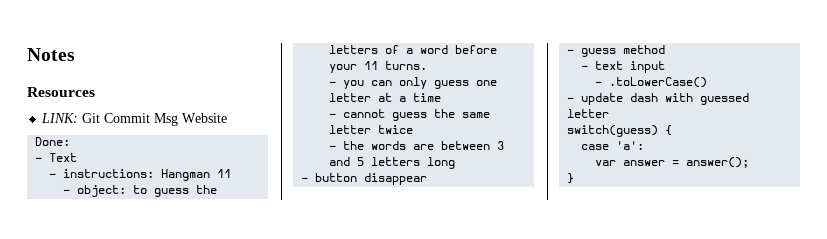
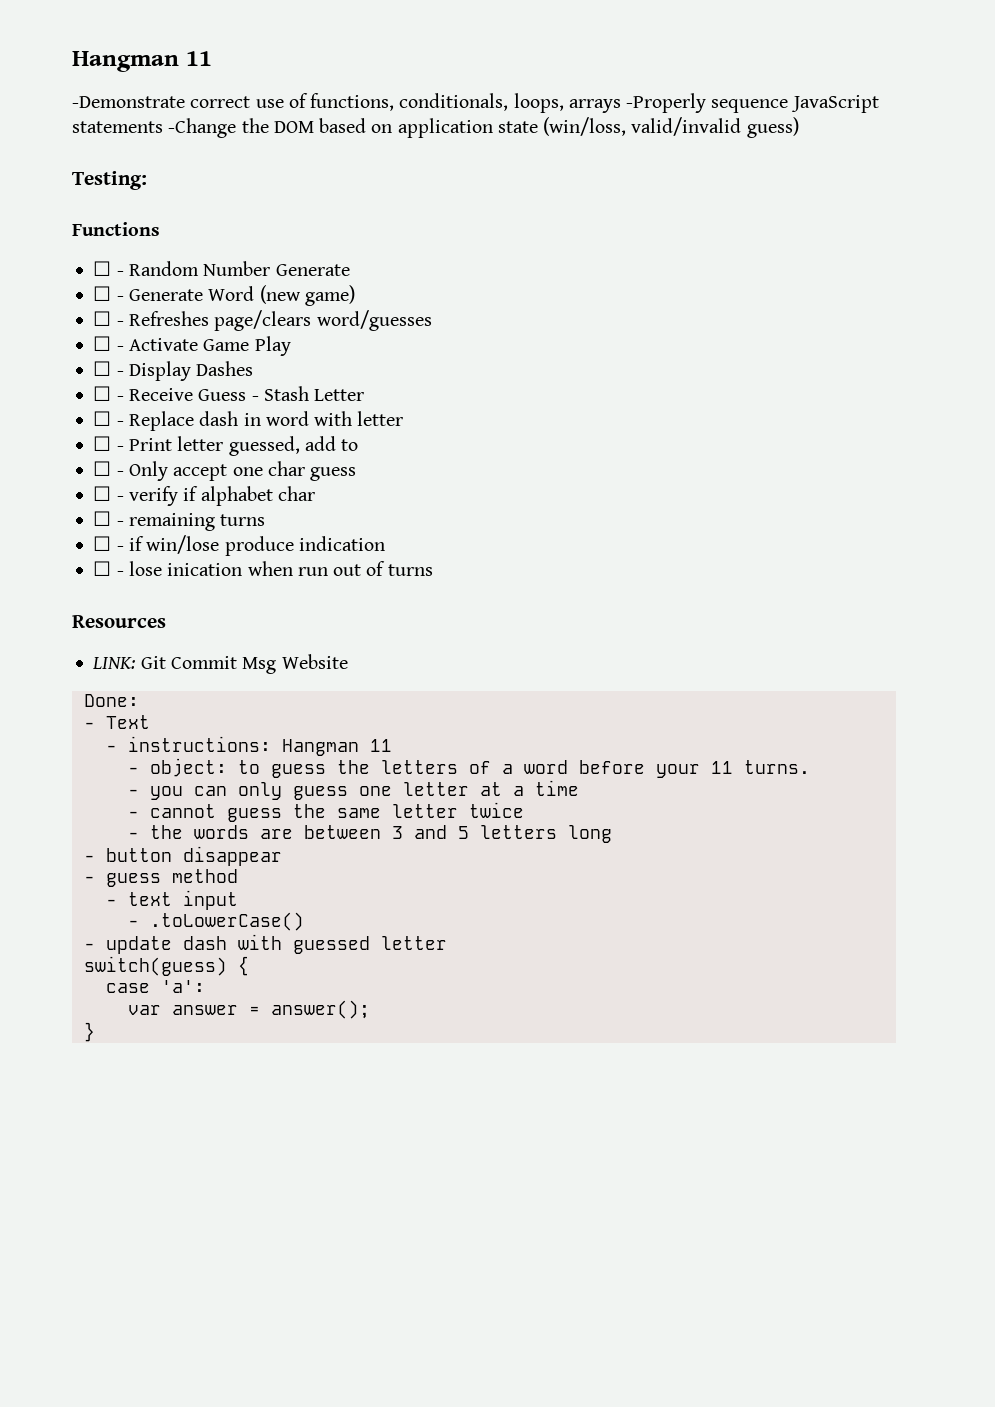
[27,48,75,61] Notes -> [72,51,212,72] [72,93,879,113] [72,117,799,138] [72,171,147,190] [72,222,160,236] [93,261,350,276] [93,285,355,306] [93,310,432,331] [93,336,291,356] [93,361,254,381] [93,386,365,401] [93,411,404,431] [93,436,359,456] [93,461,357,481] [93,486,315,506] [93,511,266,531] [93,535,385,556] [93,561,433,576] Hangman 11 // -Demonstrate correct use of functions, conditionals, loops, arrays -Properly sequence JavaScript statements -Change the DOM based on application state (win/loss, valid/invalid guess) // Testing: // Functions // ☐ - Random Number Generate // ☐ - Generate Word (new game) // ☐ - Refreshes page/clears word/guesses // ☐ - Activate Game Play // ☐ - Display Dashes // ☐ - Receive Guess - Stash Letter // ☐ - Replace dash in word with letter // ☐ - Print letter guessed, add to // ☐ - Only accept one char guess // ☐ - verify if alphabet char // ☐ - remaining turns // ☐ - if win/lose produce indication // ☐ - lose inication when run out of turns

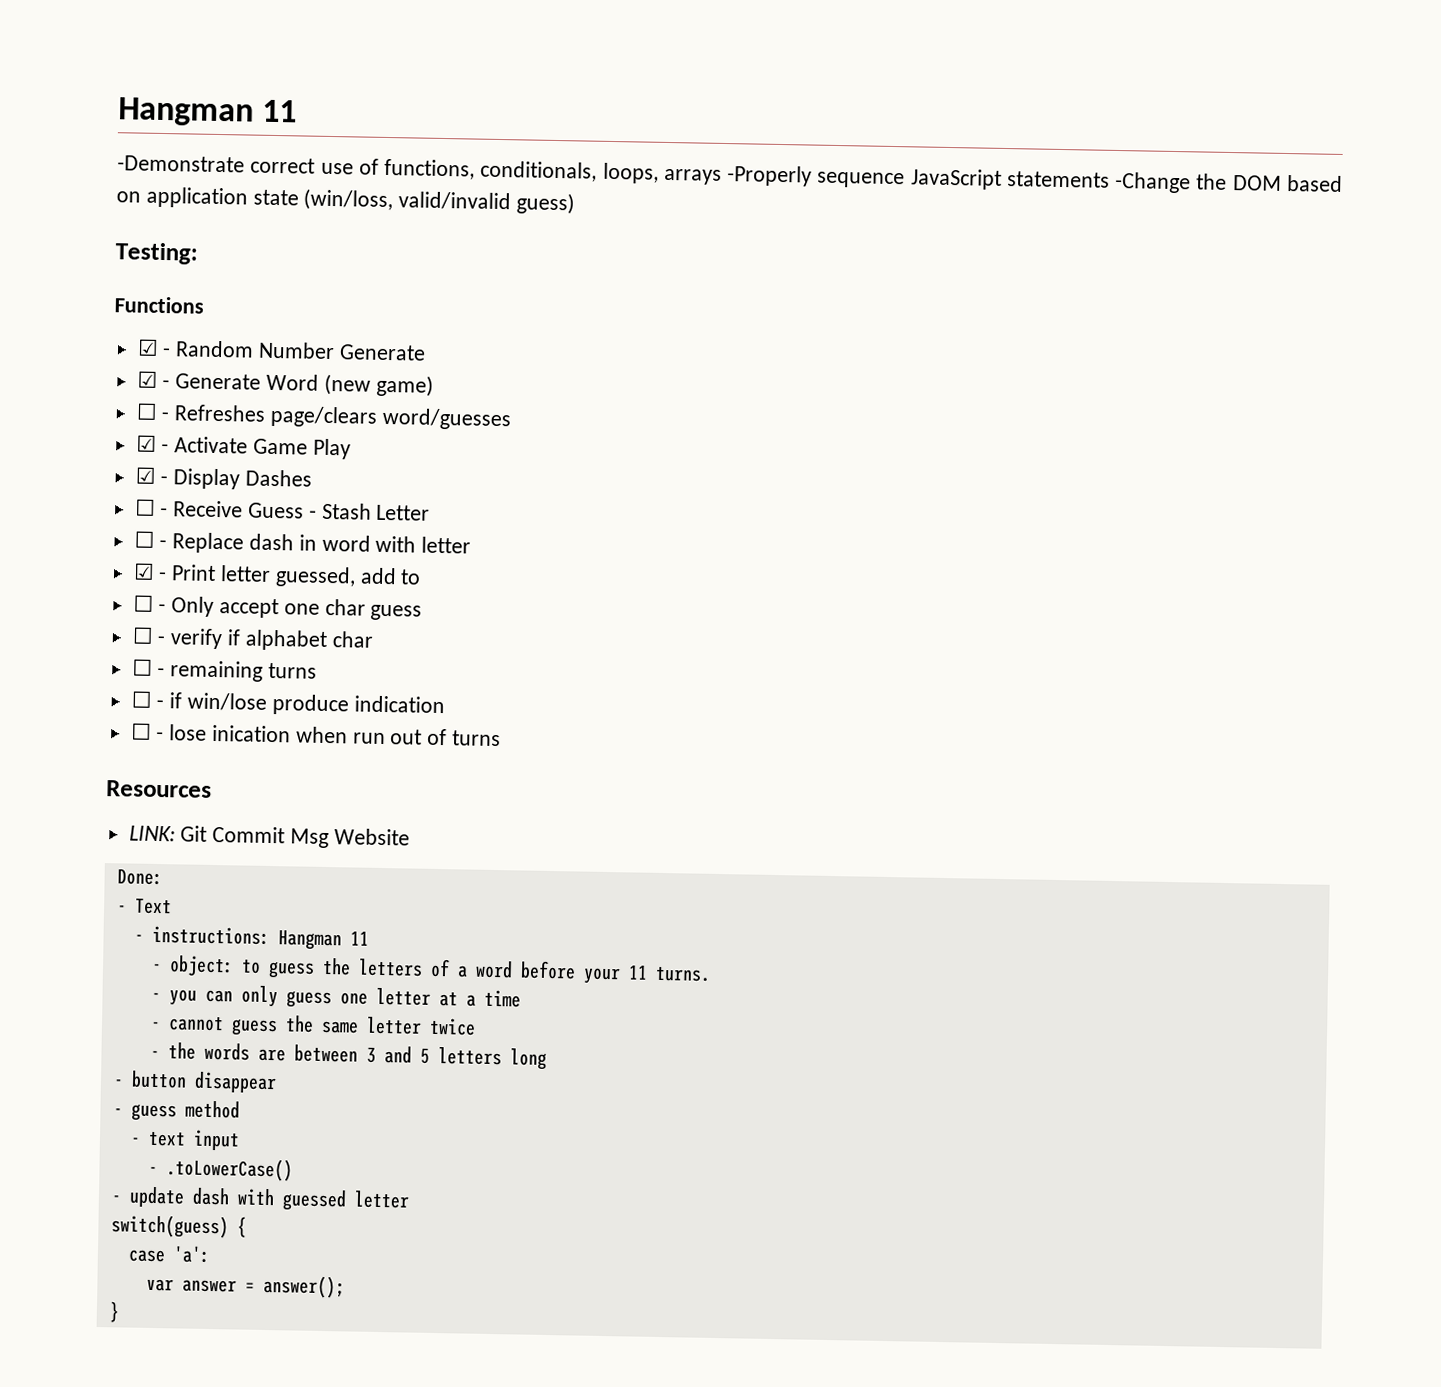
[93,261,112,276] ☐ -> [136,338,159,356] ☑
[93,286,112,301] ☐ -> [136,370,158,388] ☑
[93,336,112,351] ☐ -> [135,434,157,452] ☑
[93,361,112,376] ☐ -> [134,466,156,484] ☑
[93,436,112,451] ☐ -> [132,562,155,580] ☑

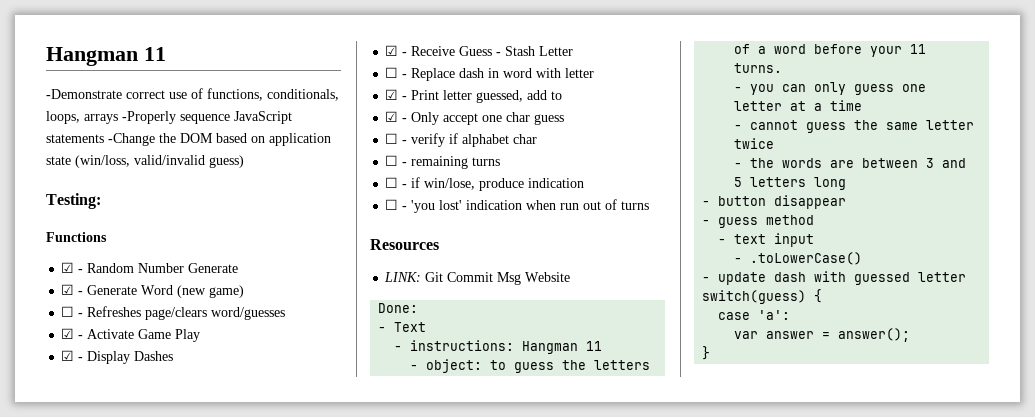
[134,498,156,516] ☐ -> [385,45,399,56] ☑
[132,594,154,612] ☐ -> [385,111,399,122] ☑
[187,692,268,711] win/lose -> [424,178,476,190] win/lose,
[169,724,292,743] lose inication -> [411,200,523,213] 'you lost' indication

